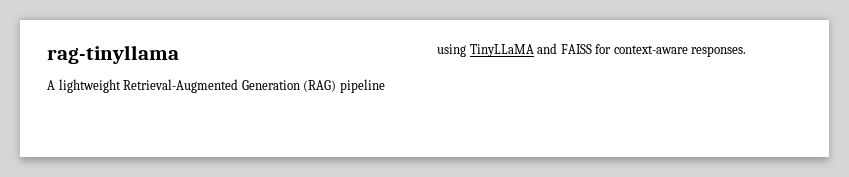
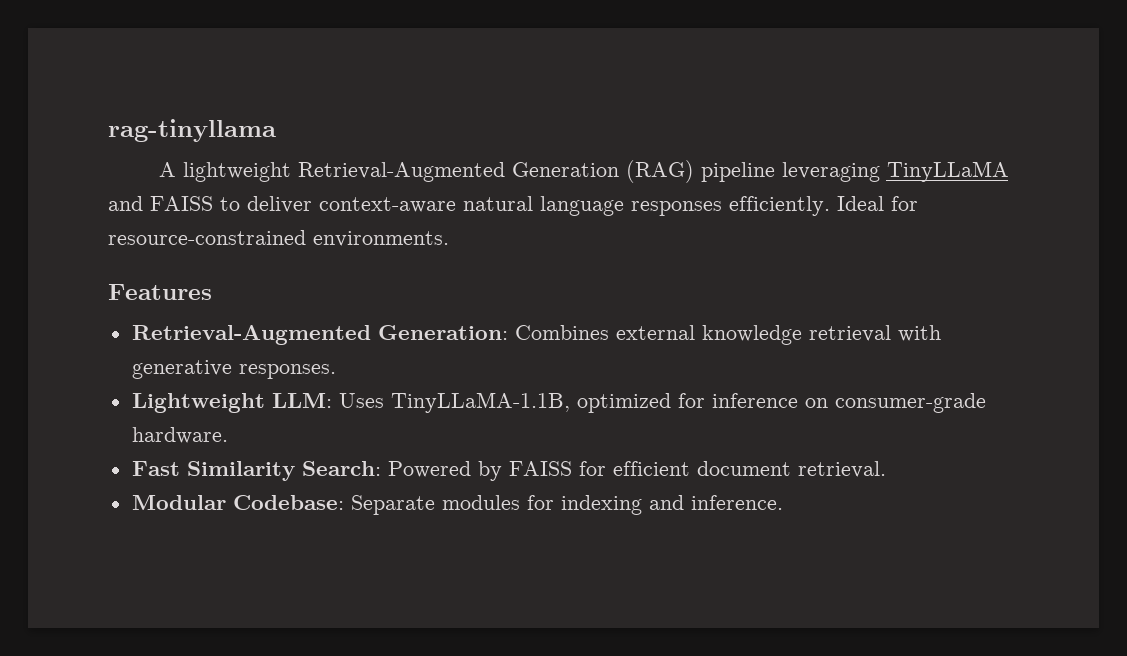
[437,44,466,57] using -> [781,162,880,182] leveraging
[595,44,747,57] for context-aware responses. -> [220,196,918,216] [108,230,449,247] [108,284,212,300] [131,325,941,345] [131,360,336,379] [131,392,986,413] [131,427,228,444] [131,461,886,481] [131,495,783,515] to deliver context-aware natural language responses efficiently. Ideal for resource-constrained environments. // Features // Retrieval-Augmented Generation: Combines external knowledge retrieval with generative responses. // Lightweight LLM: Uses TinyLLaMA-1.1B, optimized for inference on consumer-grade hardware. // Fast Similarity Search: Powered by FAISS for efficient document retrieval. // Modular Codebase: Separate modules for indexing and inference.

